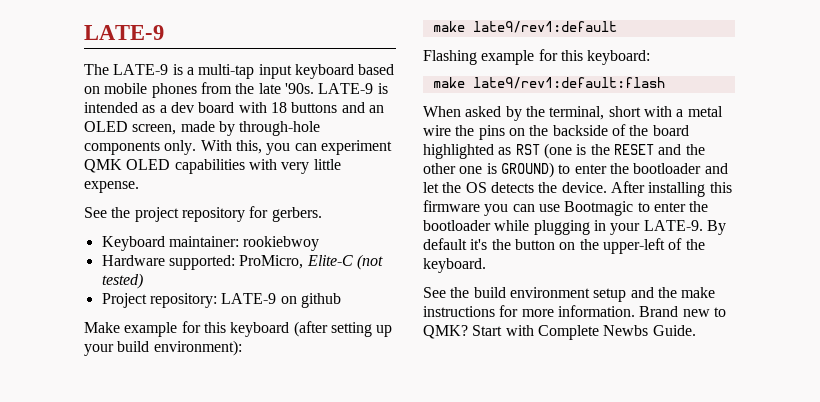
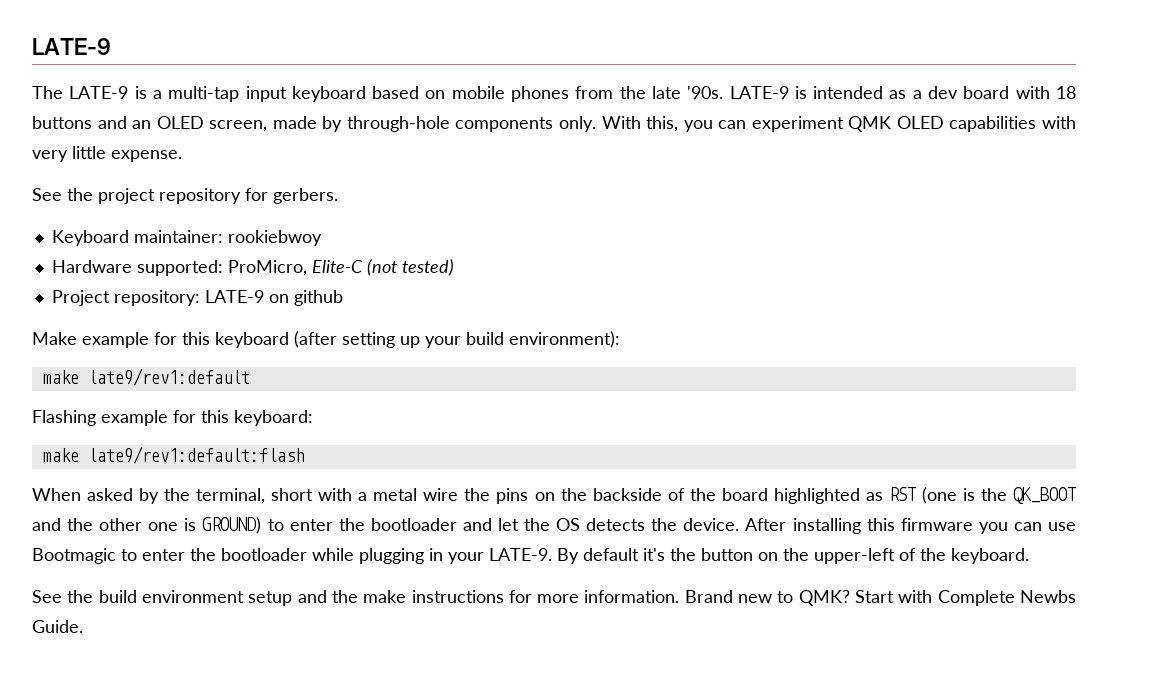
[613,144,654,155] RESET -> [1012,487,1076,504] QK_BOOT

